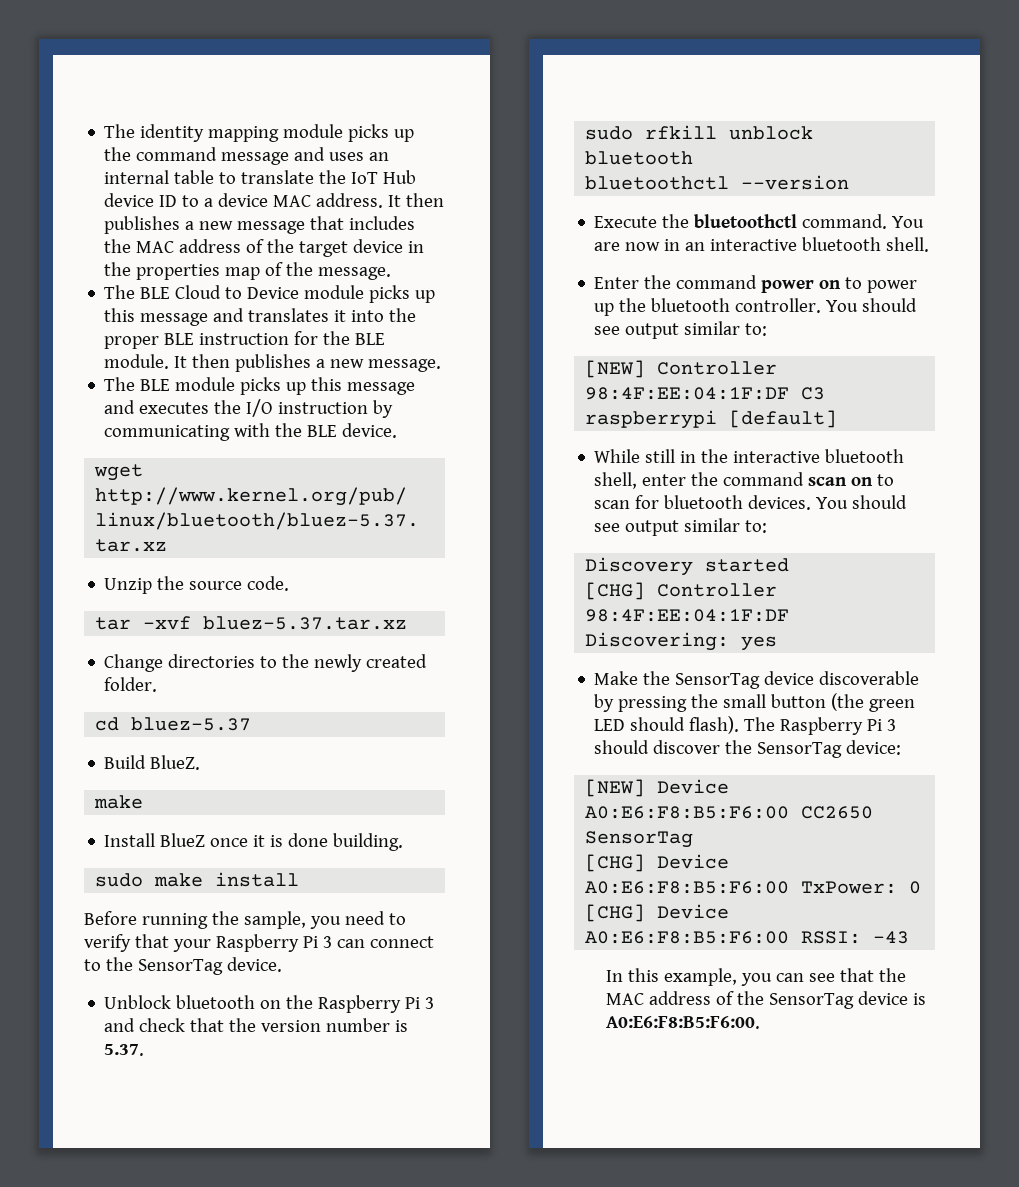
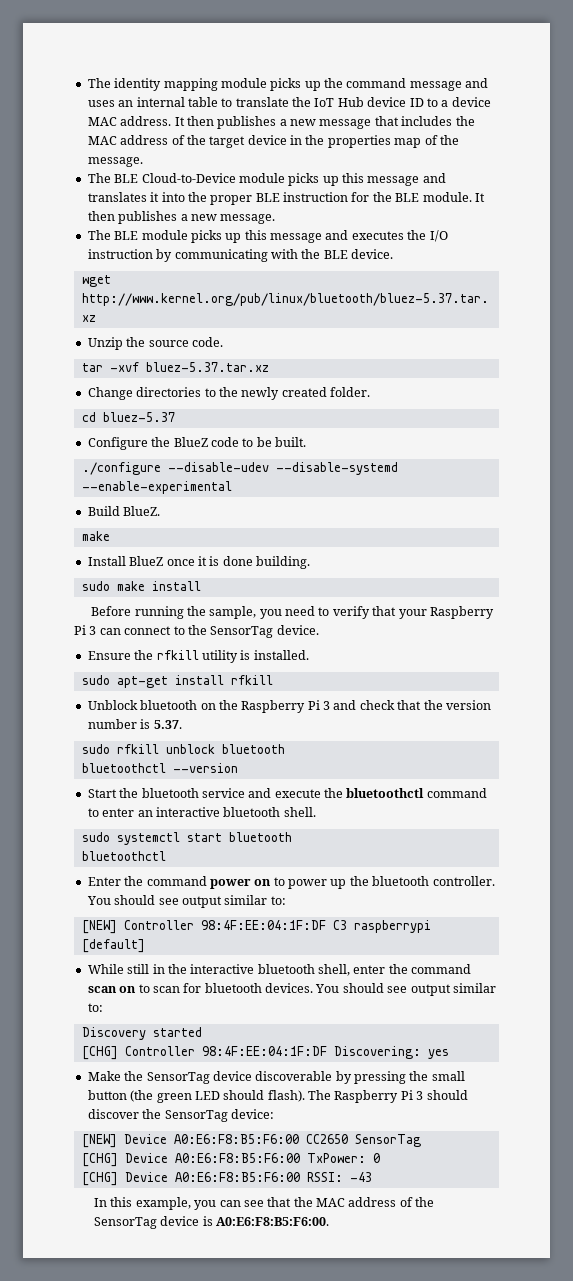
[175,285,300,299] Cloud to Device -> [141,173,236,183] Cloud-to-Device
(252, 724) none -> [87,437,306,450] [81,462,398,475] [81,481,232,494] // Configure the BlueZ code to be built. // ./configure --disable-udev --disable-systemd --enable-experimental
(282, 964) none -> [87,650,309,663] [81,675,273,688] // Ensure the rfkill utility is installed. // sudo apt-get install rfkill
[594,214,925,229] [594,239,681,251] Execute the bluetoothctl command. You are now in -> [87,788,487,798] [87,808,135,817] Start the bluetooth service and execute the bluetoothctl command to enter
(930, 244) none -> [81,832,292,845] [81,851,166,861] // sudo systemctl start bluetooth // bluetoothctl

